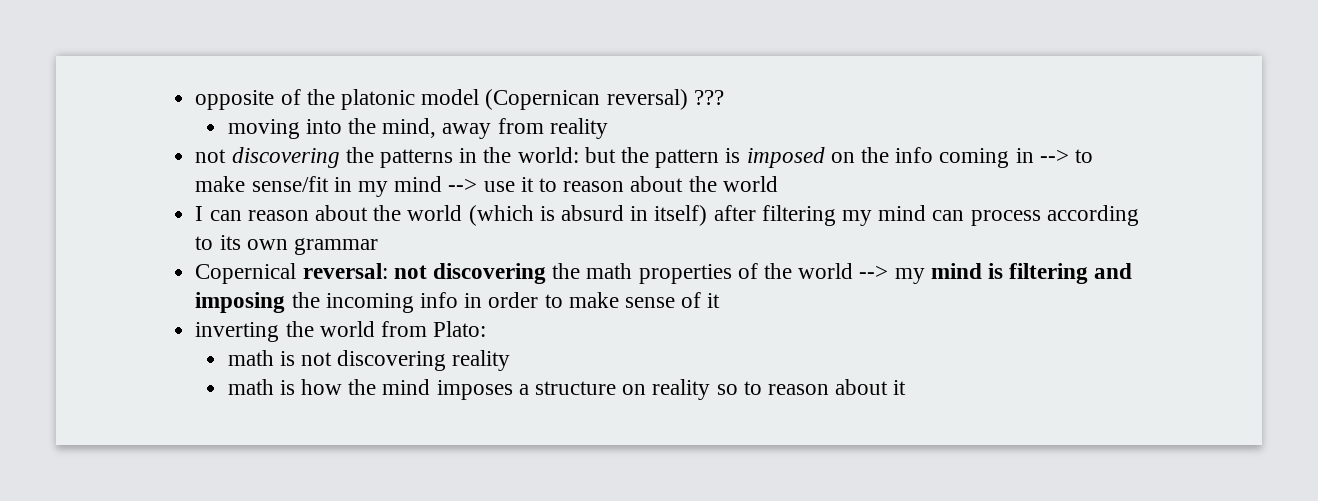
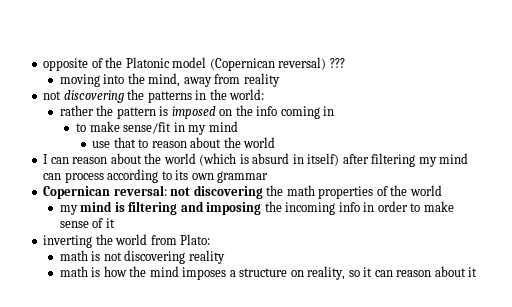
[340,89,415,110] platonic -> [125,57,170,68] Platonic
[584,147,616,163] but -> [59,105,94,116] // rather
[1039,149,1069,163] --> -> (335, 111) //
[448,177,534,192] --> use it -> [92,137,136,148] // use that
[195,263,297,284] Copernical -> [43,186,111,199] Copernican
[859,265,889,279] --> -> (442, 190) //
[652,379,762,400] reality so to -> [307,266,393,280] reality, so it can

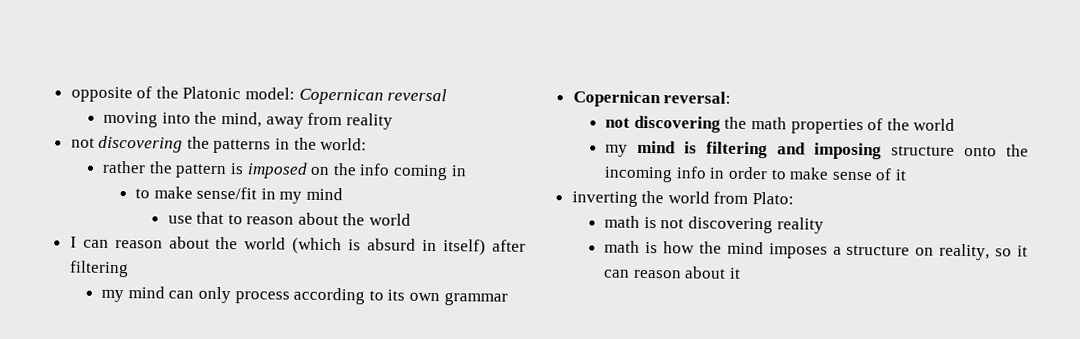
[172,57,345,71] model (Copernican reversal) ??? -> [245,87,448,105] model: Copernican reversal
(416, 160) none -> (129, 269) //
(62, 176) none -> [198,286,232,304] only
(167, 190) none -> (732, 97) //
(262, 208) none -> [891,145,998,157] structure onto

